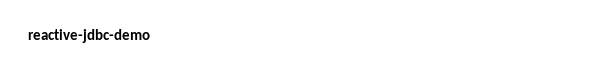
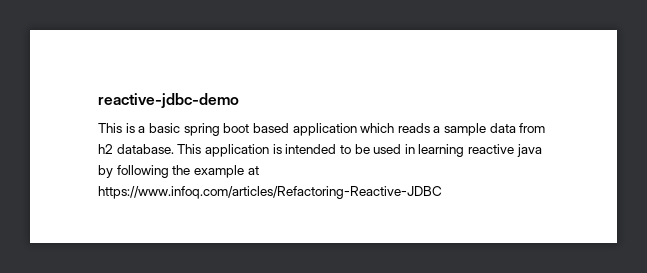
(150, 36) none -> [98,123,546,136] [98,144,542,157] [98,165,259,178] [98,186,442,199] // This is a basic spring boot based application which reads a sample data from h2 database. This application is intended to be used in learning reactive java by following the example at https://www.infoq.com/articles/Refactoring-Reactive-JDBC

